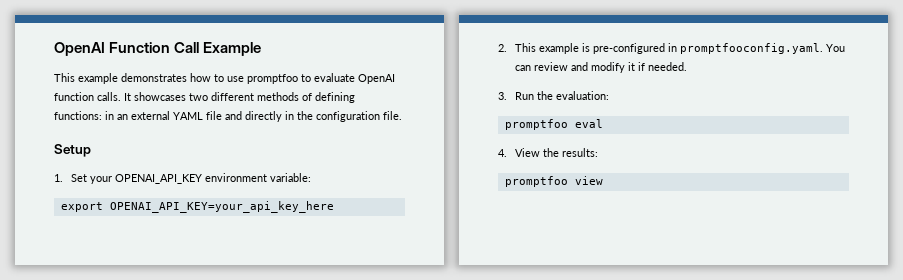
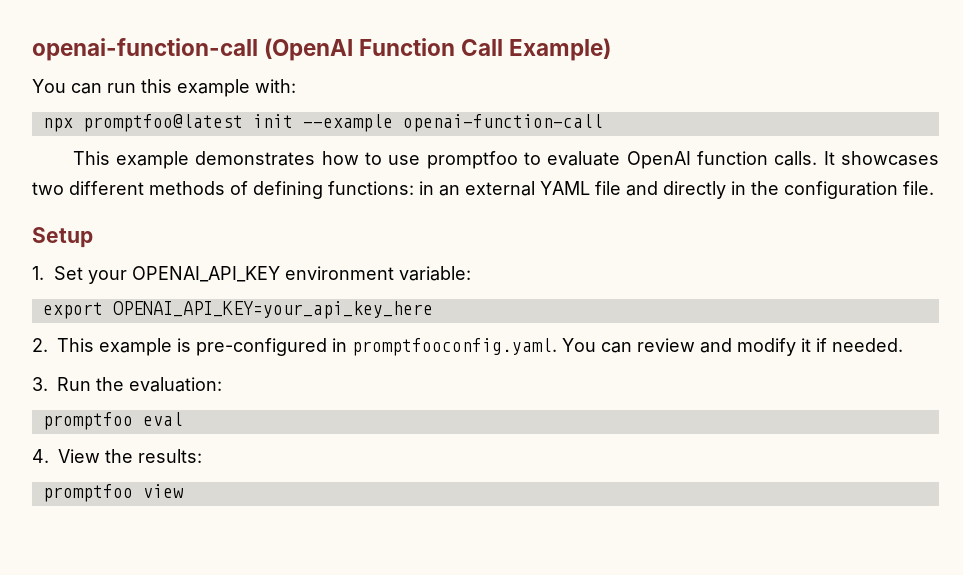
[54,42,262,56] OpenAI Function Call Example -> [32,38,612,61] [32,79,296,97] [42,114,603,132] openai-function-call (OpenAI Function Call Example) // You can run this example with: // npx promptfoo@latest init --example openai-function-call

